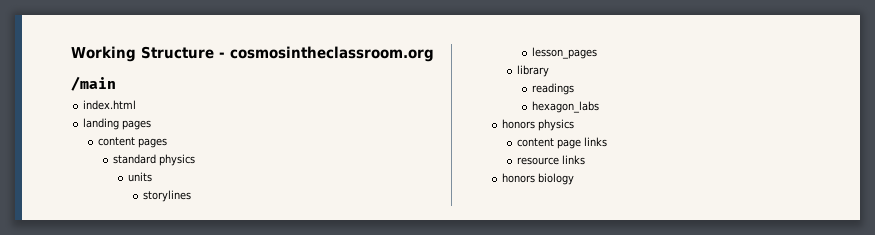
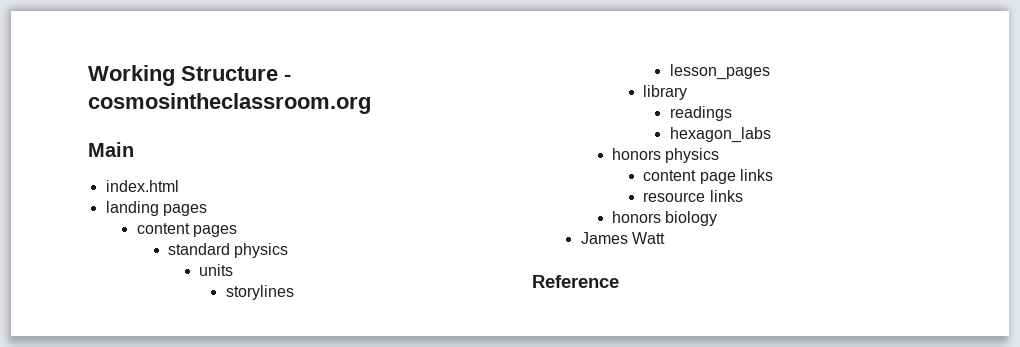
[71,76,116,91] /main -> [88,142,134,157] Main
(575, 179) none -> [580,232,666,244] [532,275,619,288] // James Watt // Reference

